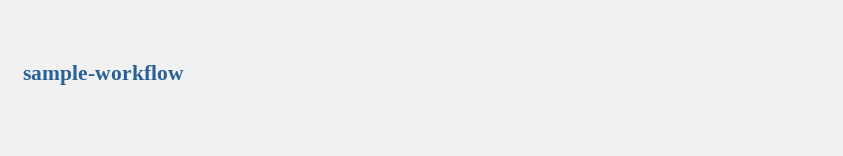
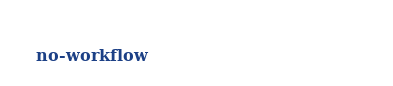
[23,65,184,85] sample-workflow -> [36,49,149,61] no-workflow

